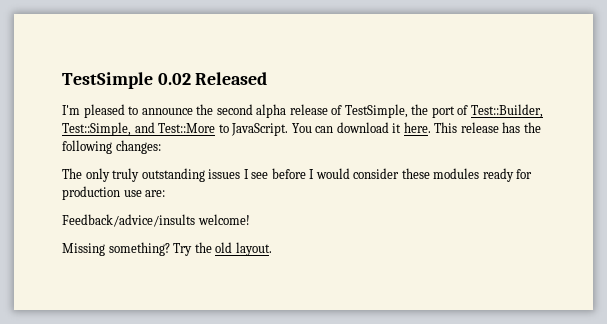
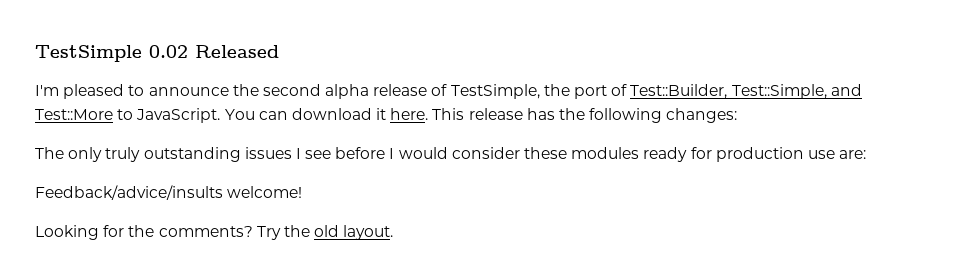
[62,242,170,256] Missing something? -> [35,225,253,240] Looking for the comments?

